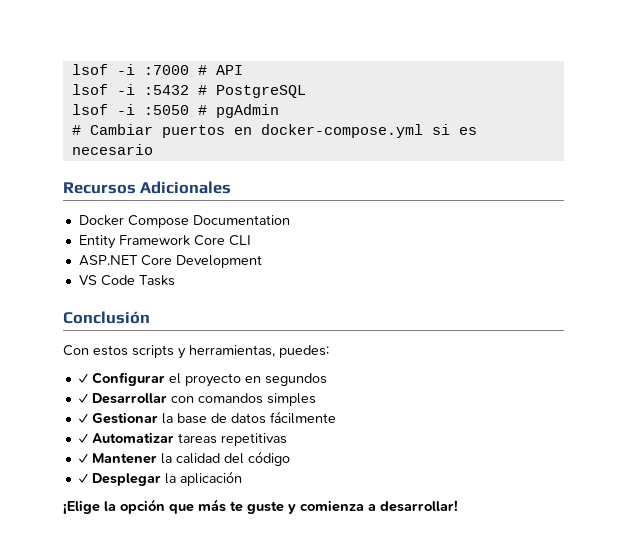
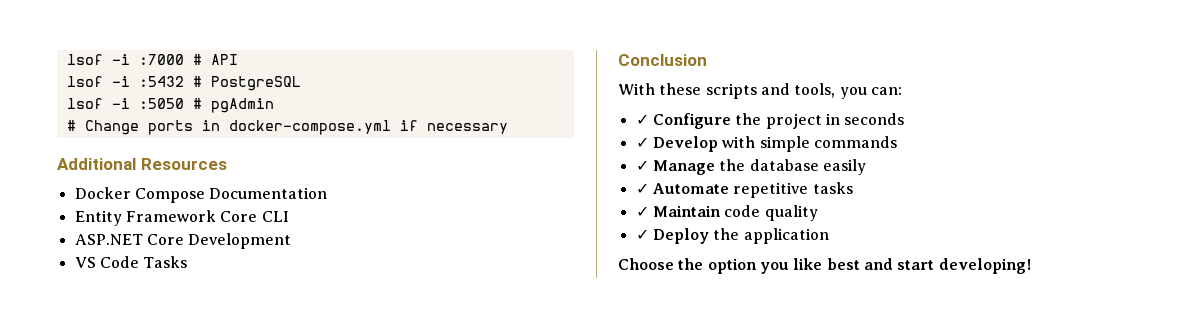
[89,124,477,138] [71,144,153,155] [63,181,232,194] Cambiar puertos en docker-compose.yml si es necesario // Recursos Adicionales -> [84,120,508,135] [57,158,227,170] Change ports in docker-compose.yml if necessary // Additional Resources
[63,311,150,324] [63,345,329,359] [78,372,327,387] [78,393,316,406] [78,411,336,424] [78,432,287,446] [78,451,290,466] [78,471,242,486] [63,499,458,514] Conclusión // Con estos scripts y herramientas, puedes: // ✓ Configurar el proyecto en segundos // ✓ Desarrollar con comandos simples // ✓ Gestionar la base de datos fácilmente // ✓ Automatizar tareas repetitivas // ✓ Mantener la calidad del código // ✓ Desplegar la aplicación // ¡Elige la opción que más te guste y comienza a desarrollar! -> [618,54,707,66] [618,83,902,99] [635,113,905,129] [635,136,897,152] [635,159,866,175] [635,182,853,198] [635,205,818,221] [635,228,829,244] [618,258,1031,274] Conclusion // With these scripts and tools, you can: // ✓ Configure the project in seconds // ✓ Develop with simple commands // ✓ Manage the database easily // ✓ Automate repetitive tasks // ✓ Maintain code quality // ✓ Deploy the application // Choose the option you like best and start developing!

